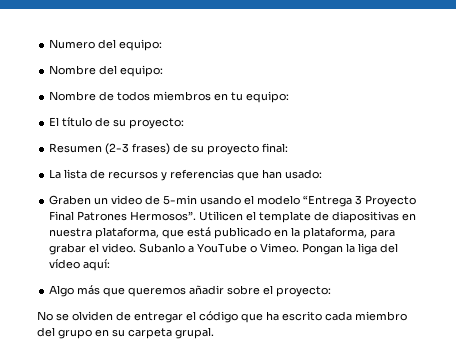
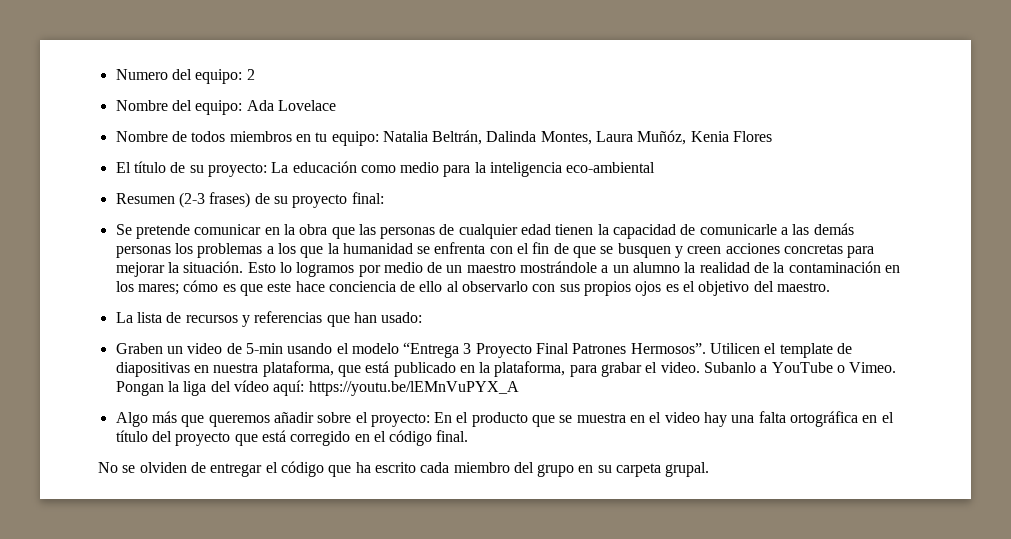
(163, 45) none -> [246,69,255,80] 2
(164, 71) none -> [246,100,336,111] Ada Lovelace
(290, 97) none -> [382,130,773,145] Natalia Beltrán, Dalinda Montes, Laura Muñóz, Kenia Flores
(185, 123) none -> [271,161,656,177] La educación como medio para la inteligencia eco-ambiental
(289, 148) none -> [115,223,854,239] [115,242,875,258] [115,261,901,277] [115,280,831,296] // Se pretende comunicar en la obra que las personas de cualquier edad tienen la capacidad de comunicarle a las demás personas los problemas a los que la humanidad se enfrenta con el fin de que se busquen y creen acciones concretas para mejorar la situación. Esto lo logramos por medio de un maestro mostrándole a un alumno la realidad de la contaminación en los mares; cómo es que este hace conciencia de ello al observarlo con sus propios ojos es el objetivo del maestro.
(111, 265) none -> [308,381,519,396] https://youtu.be/lEMnVuPYX_A
(332, 291) none -> [434,411,894,427] [115,430,469,446] En el producto que se muestra en el video hay una falta ortográfica en el título del proyecto que está corregido en el código final.

